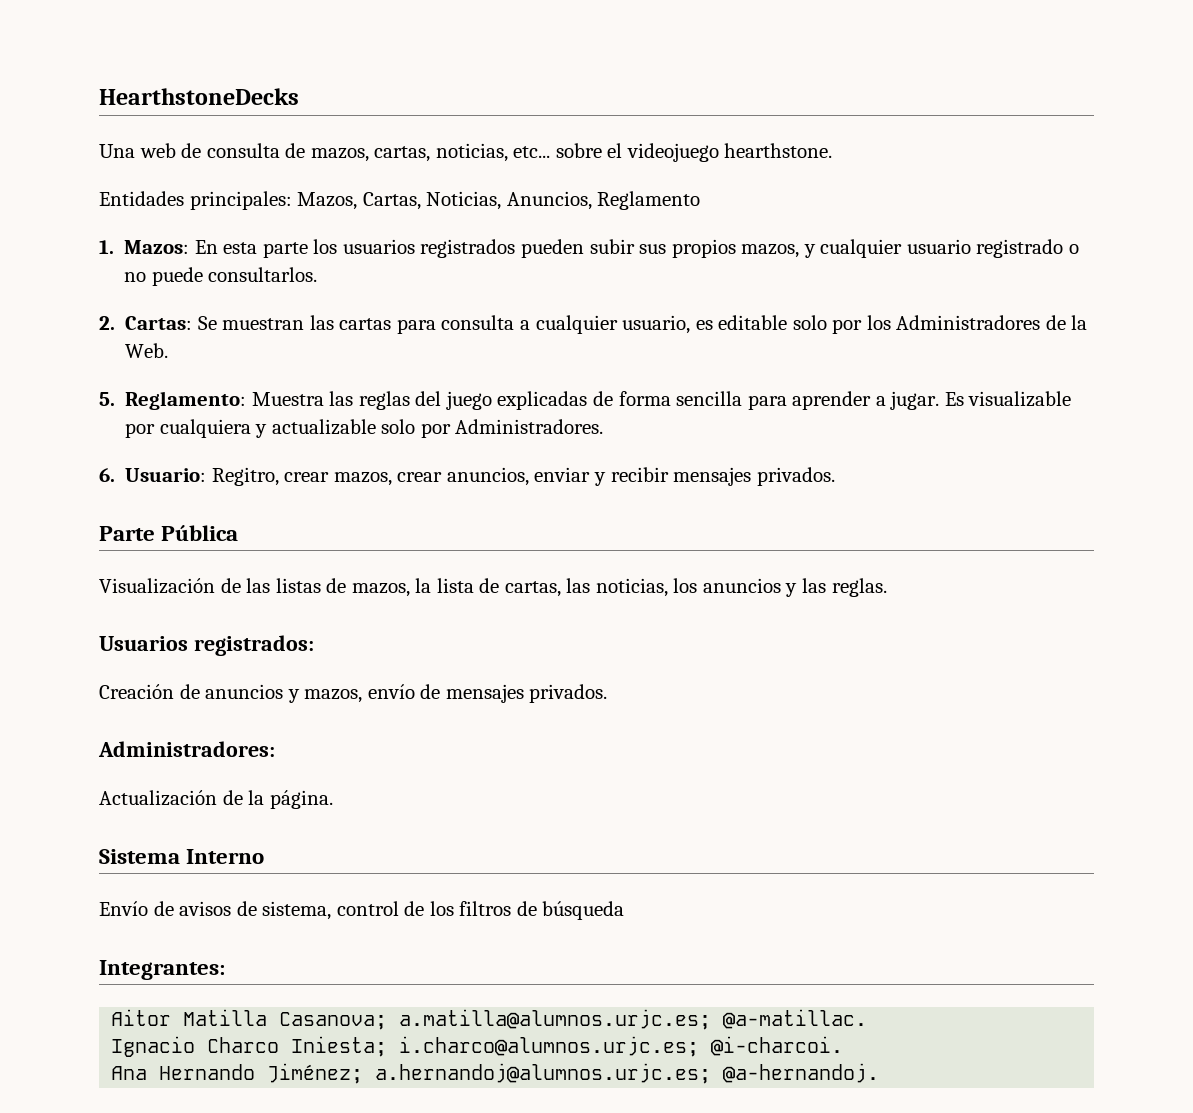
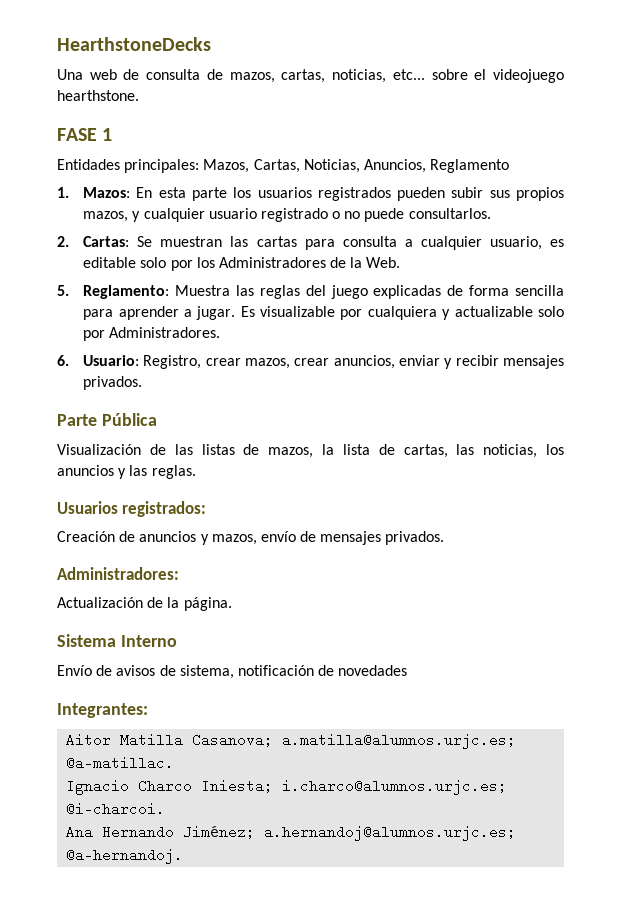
(833, 150) none -> [57,128,113,141] // FASE 1
[211,467,279,486] Regitro, -> [143,355,202,369] Registro,
[336,901,625,920] control de los filtros de búsqueda -> [237,665,408,676] notificación de novedades

